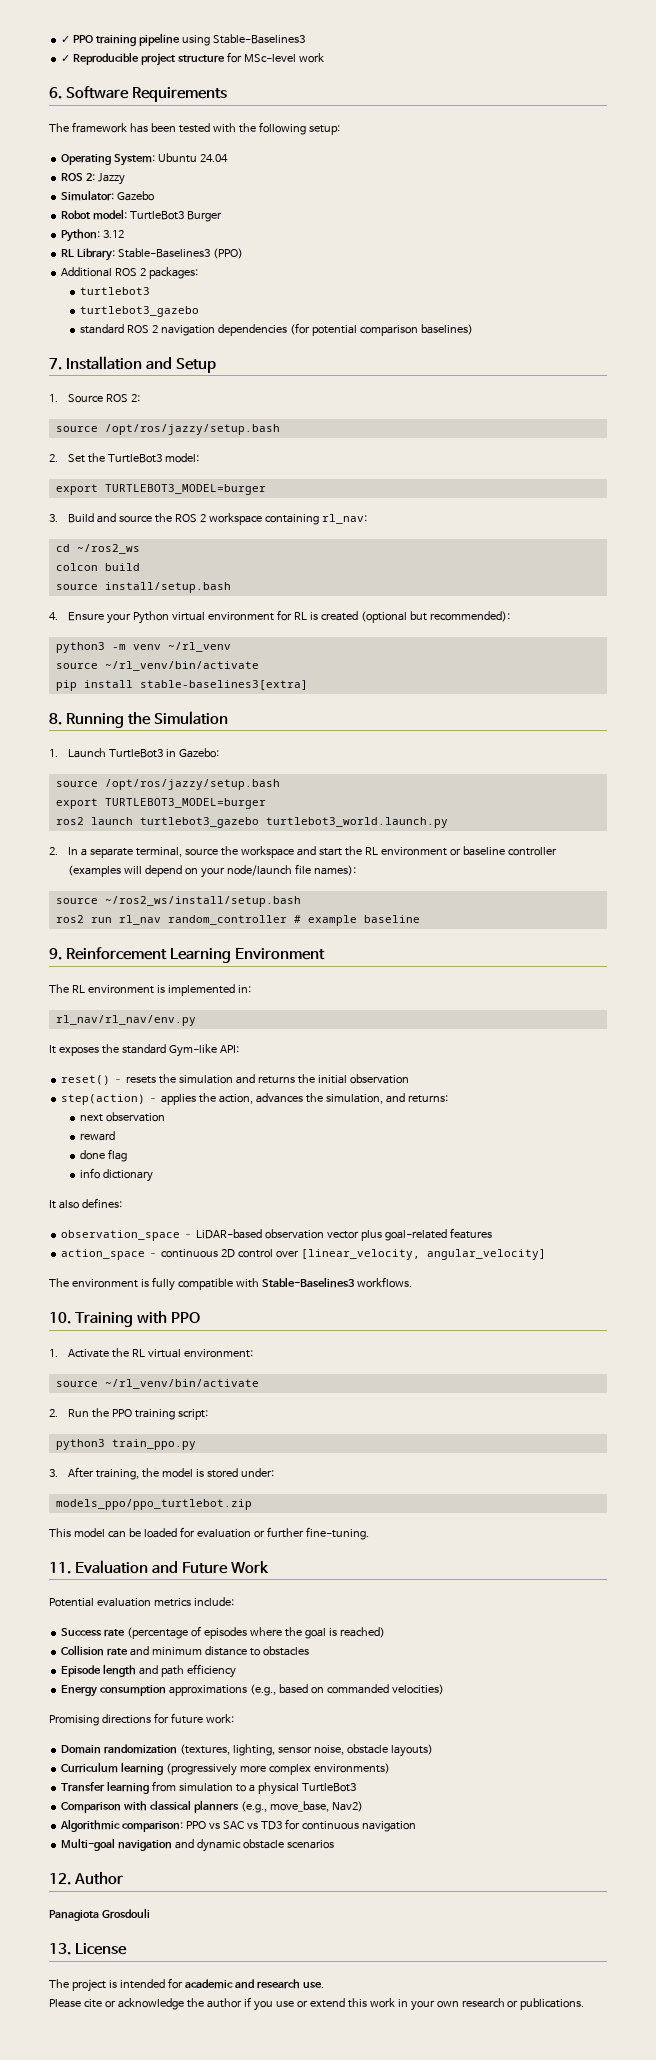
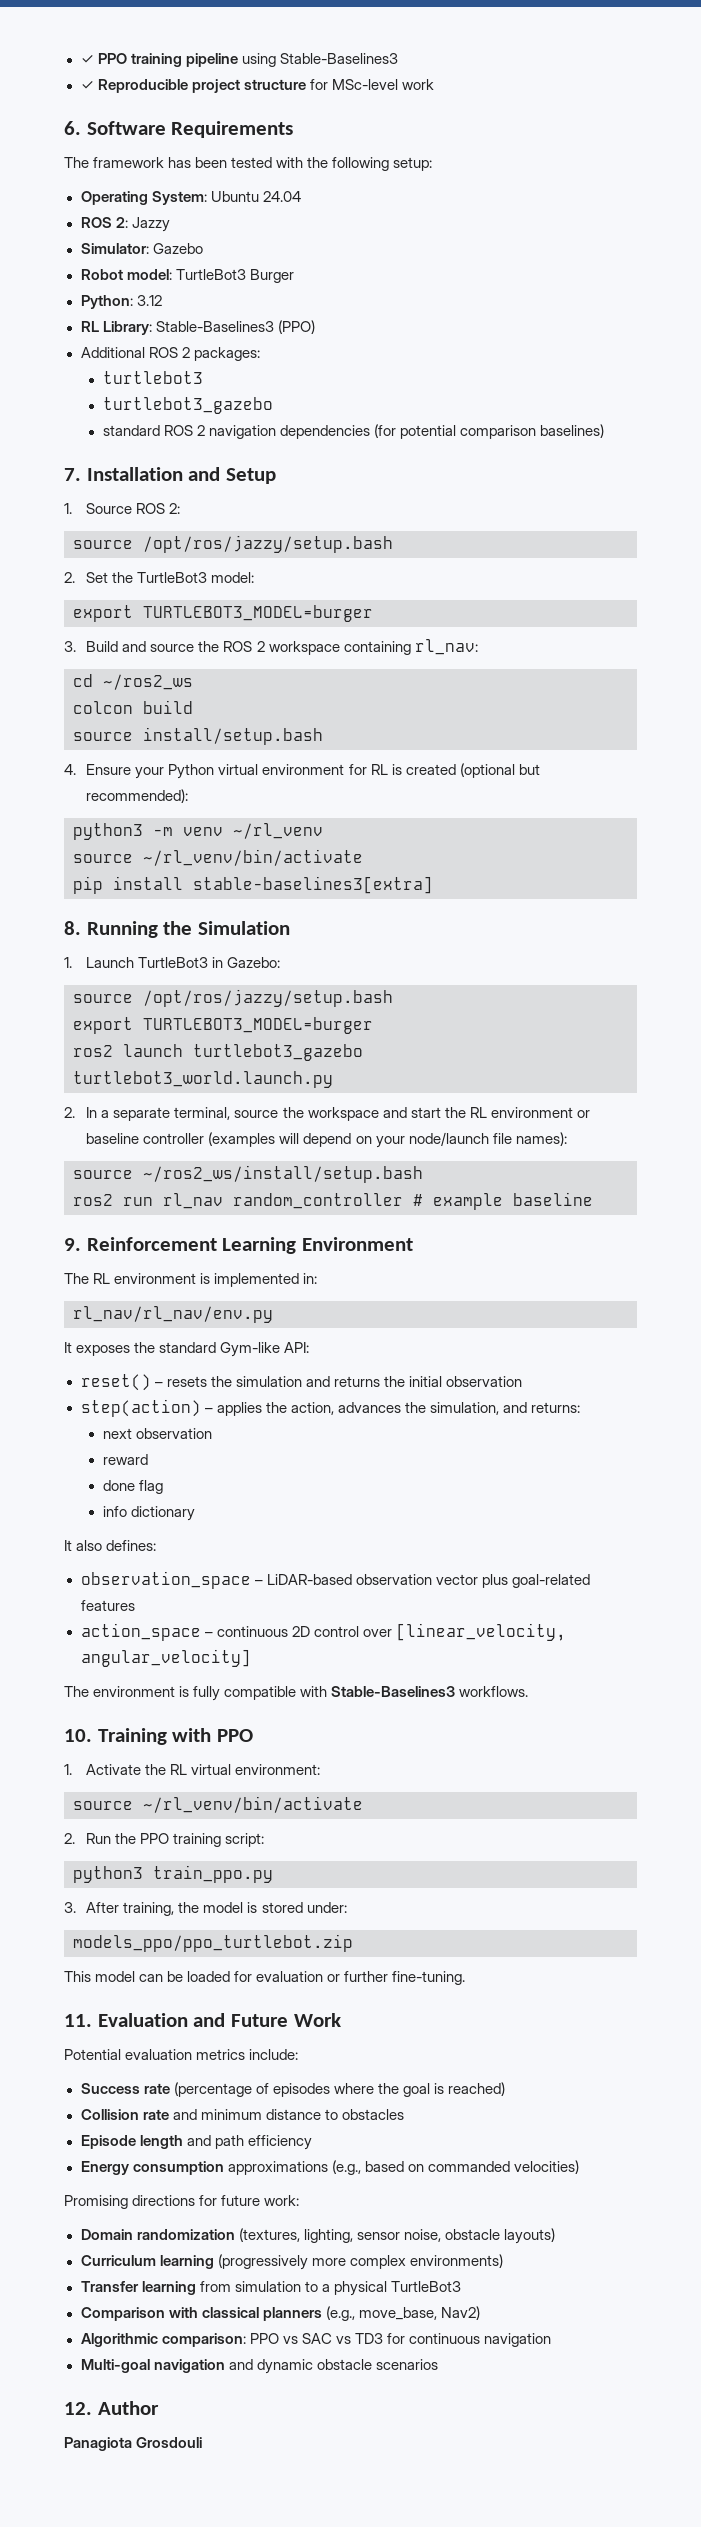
[49,1943,128,1955] [49,1978,324,1992] [49,1997,585,2011] // 13. License // The project is intended for academic and research use. // Please cite or acknowledge the author if you use or extend this work in your own research or publications. -> (203, 2442) none

